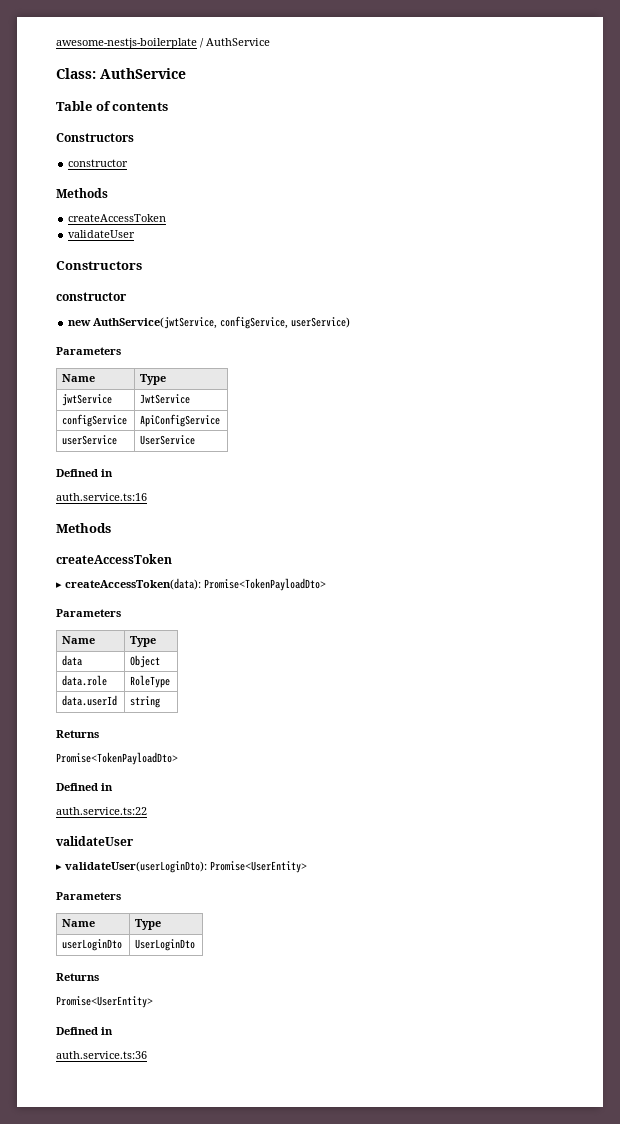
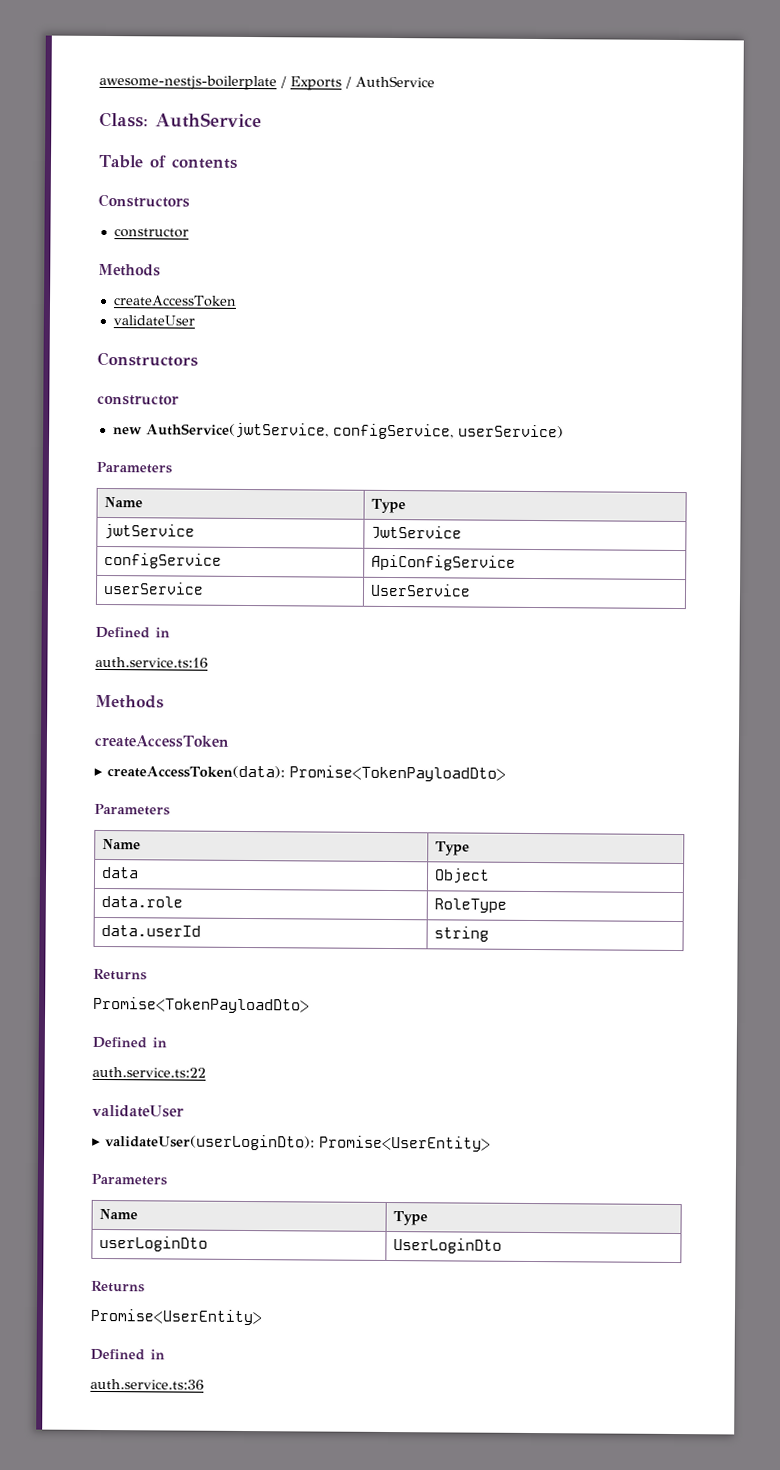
(204, 43) none -> [290,76,352,91] Exports /

